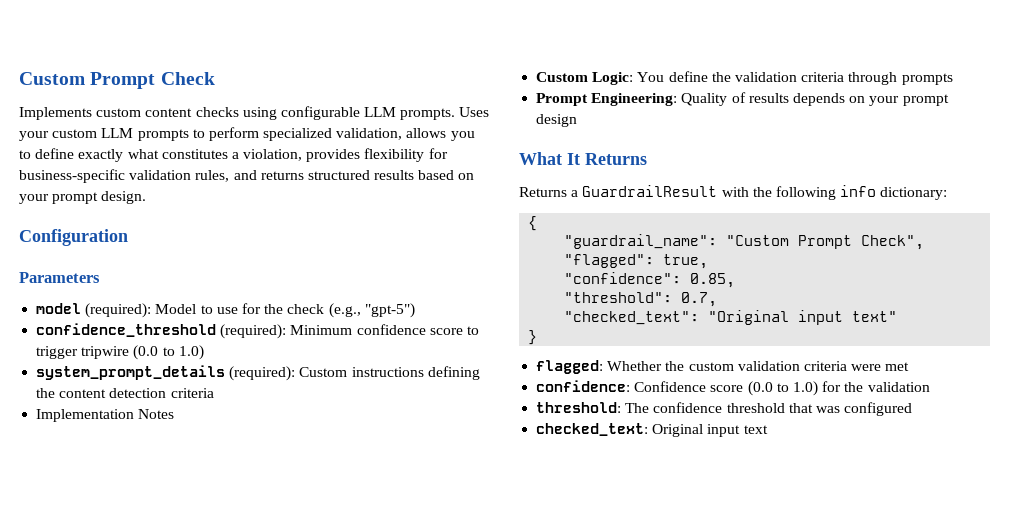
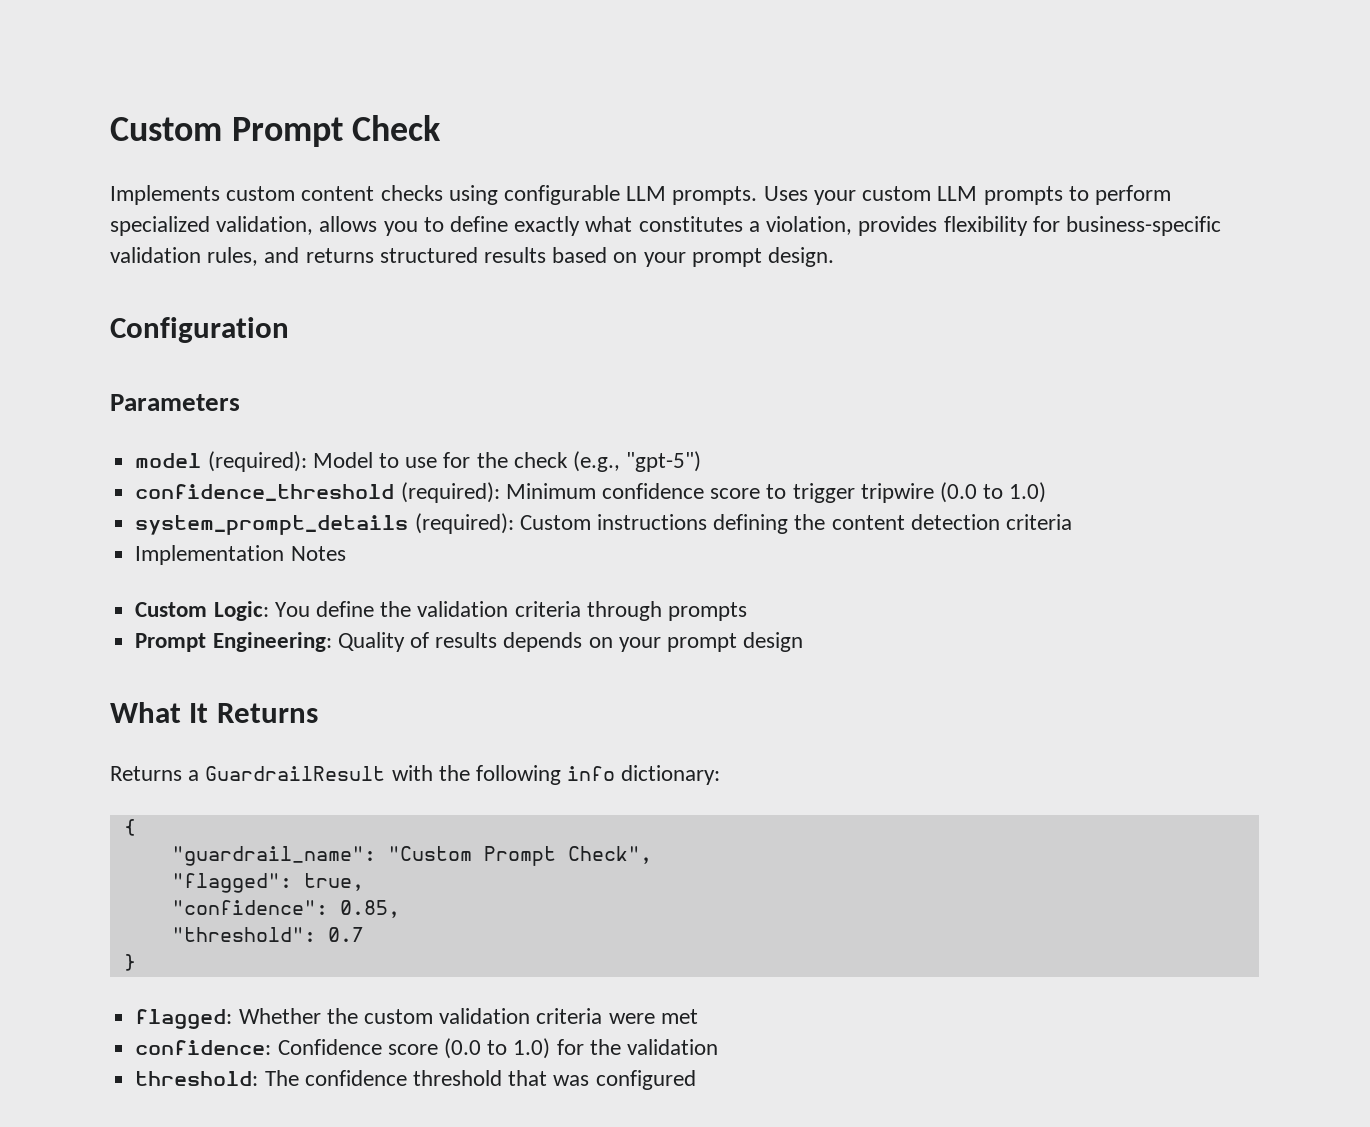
[681,292,718,307] [564,310,898,325] 0.7, // "checked_text": "Original input text" -> [327,927,364,942] 0.7
[536,423,768,437] // checked_text: Original input text -> (696, 1080) none

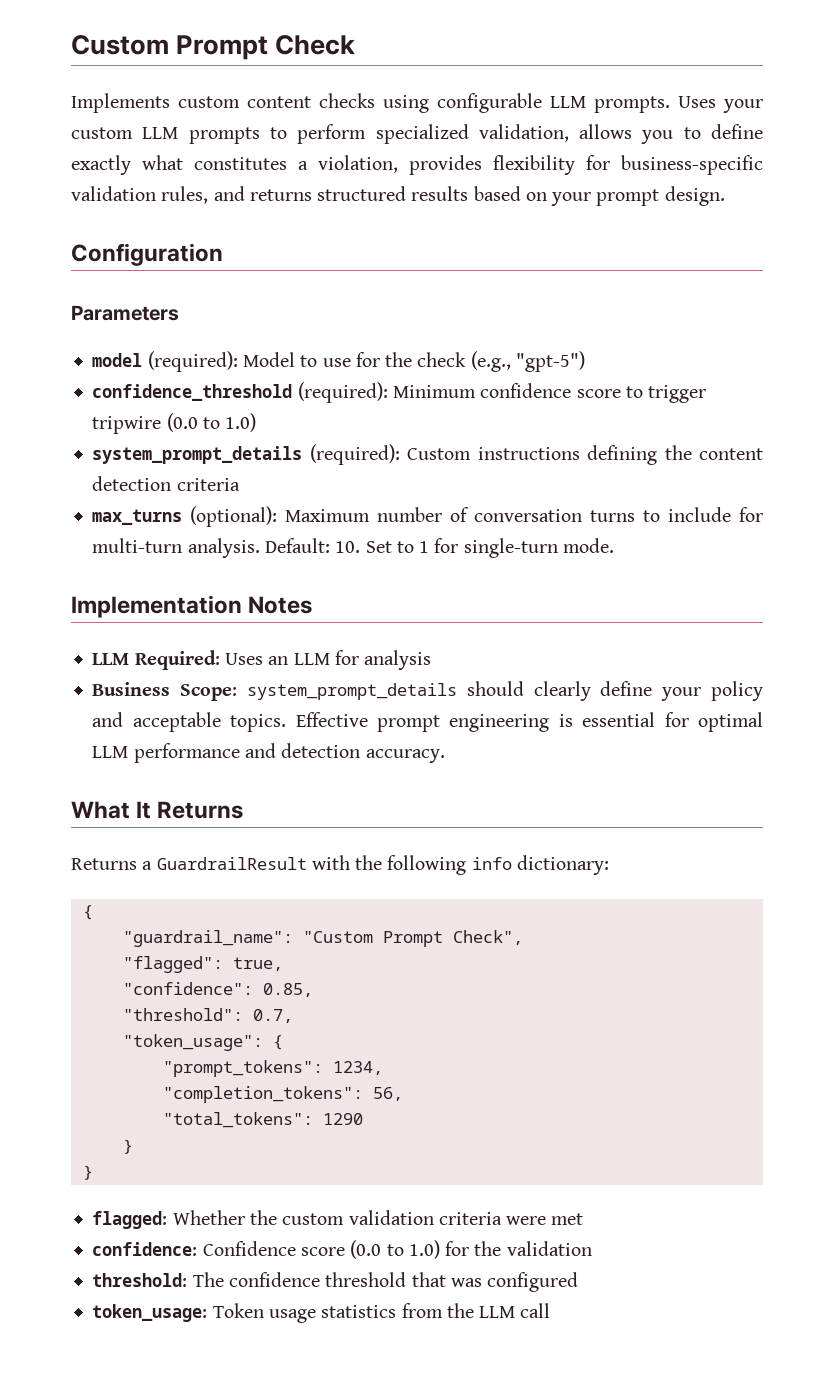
[135,545,346,565] [135,601,747,621] [135,632,804,652] Implementation Notes // Custom Logic: You define the validation criteria through prompts // Prompt Engineering: Quality of results depends on your prompt design -> [92,506,764,527] [92,538,614,558] [71,595,313,618] [92,650,432,670] [92,681,763,701] [92,712,763,732] [92,743,445,763] max_turns (optional): Maximum number of conversation turns to include for multi-turn analysis. Default: 10. Set to 1 for single-turn mode. // Implementation Notes // LLM Required: Uses an LLM for analysis // Business Scope: system_prompt_details should clearly define your policy and acceptable topics. Effective prompt engineering is essential for optimal LLM performance and detection accuracy.
[327,927,364,942] 0.7 -> [252,1009,293,1023] [122,1034,283,1051] [162,1060,383,1077] [162,1086,403,1103] [162,1112,363,1128] [122,1139,133,1154] 0.7, // "token_usage": { // "prompt_tokens": 1234, // "completion_tokens": 56, // "total_tokens": 1290 // }
(696, 1080) none -> [92,1303,551,1323] // token_usage: Token usage statistics from the LLM call

